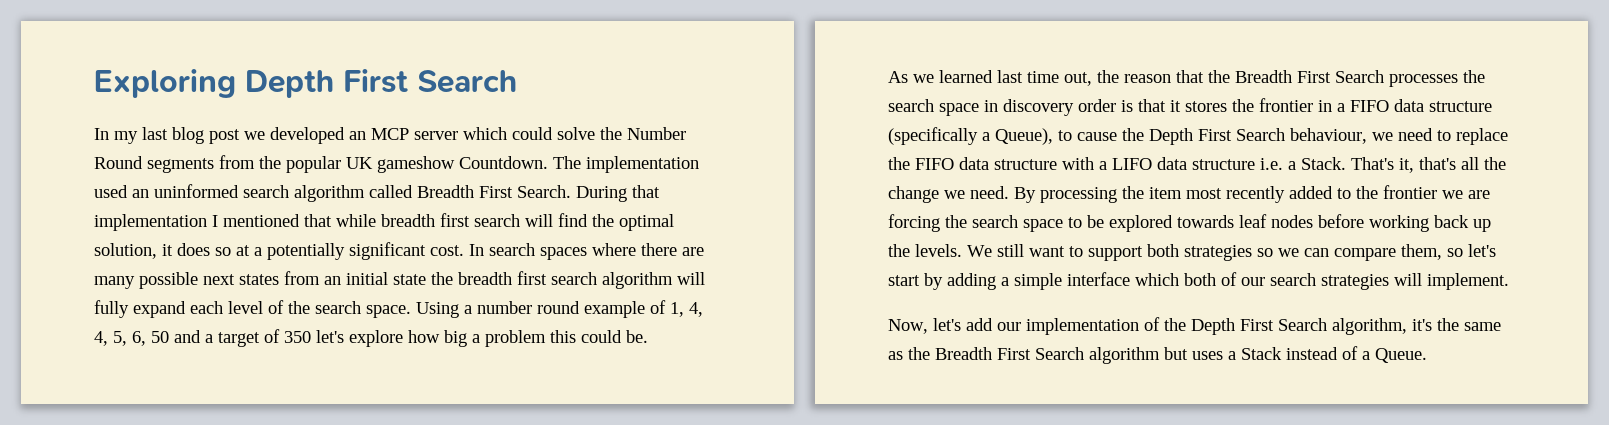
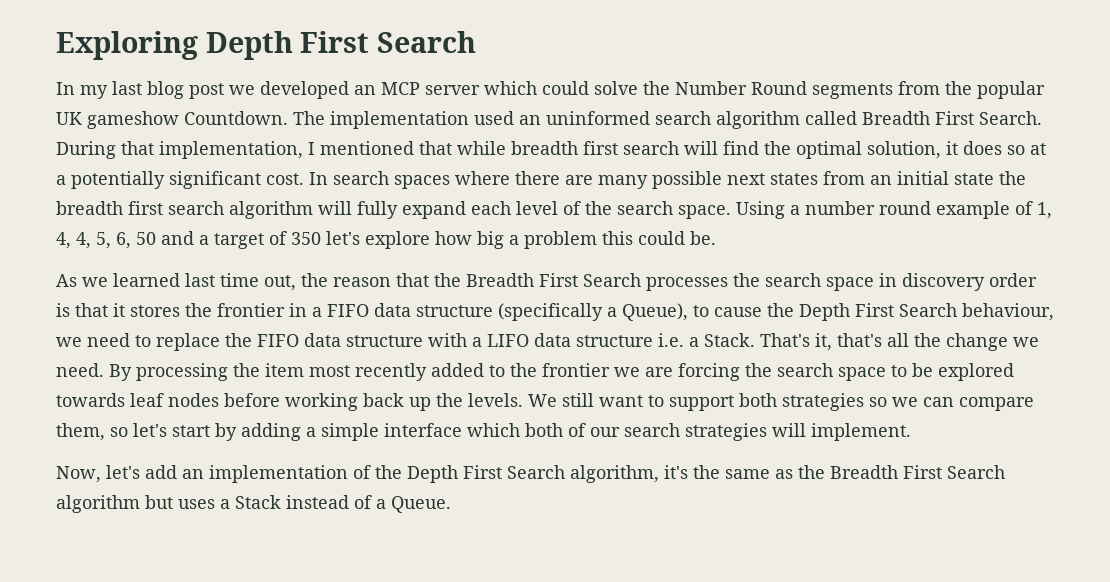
[94,214,207,231] implementation -> [159,141,303,159] implementation,
[997,322,1021,331] our -> [182,469,204,479] an

